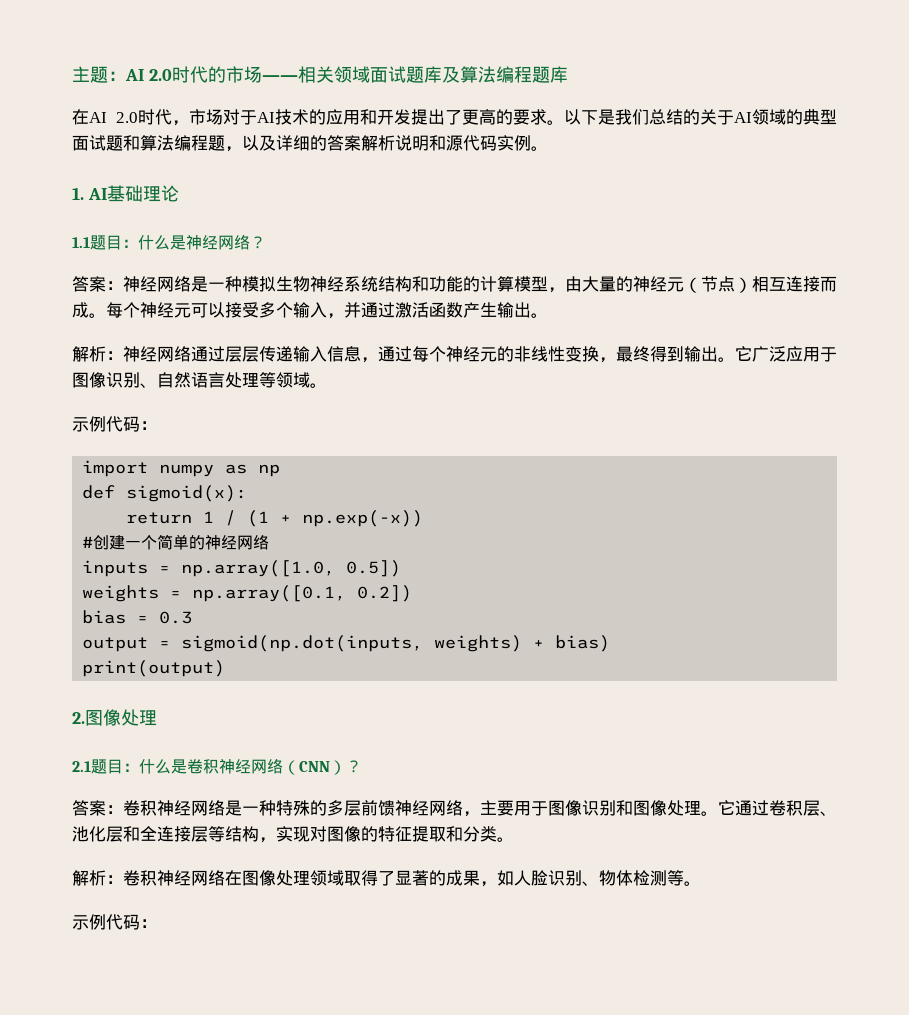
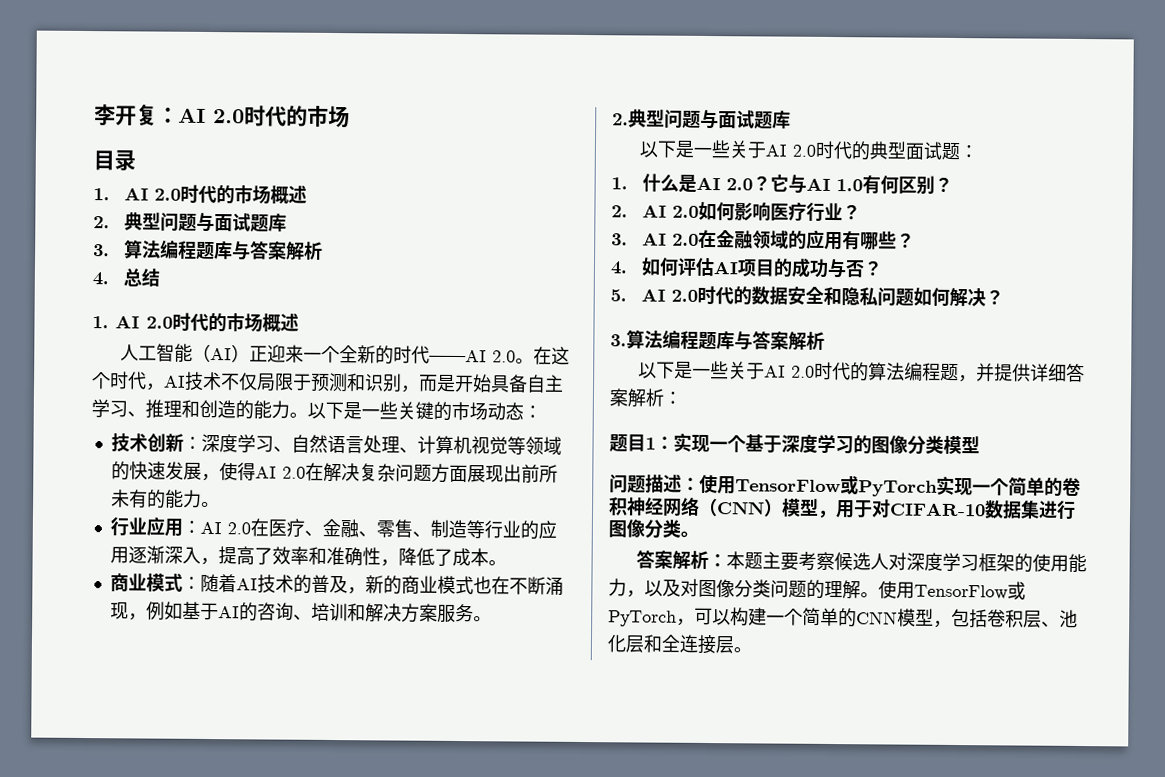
[72,66,108,83] 主题 -> [94,104,158,126] 李开复
[261,66,568,83] [72,109,837,126] [72,135,548,152] [72,185,179,202] [72,234,266,250] [72,276,837,293] [72,302,548,319] [72,346,837,363] [72,372,327,388] [72,416,157,432] [82,460,281,477] [82,485,248,502] [126,510,424,527] [82,534,270,550] [82,560,402,577] [82,585,413,602] [82,610,193,624] [82,635,611,652] [82,660,226,677] [72,709,157,726] [72,759,187,774] ——相关领域面试题库及算法编程题库 // 在AI 2.0时代，市场对于AI技术的应用和开发提出了更高的要求。以下是我们总结的关于AI领域的典型面试题和算法编程题，以及详细的答案解析说明和源代码实例。 // 1. AI基础理论 // 1.1题目：什么是神经网络？ // 答案：神经网络是一种模拟生物神经系统结构和功能的计算模型，由大量的神经元（节点）相互连接而成。每个神经元可以接受多个输入，并通过激活函数产生输出。 // 解析：神经网络通过层层传递输入信息，通过每个神经元的非线性变换，最终得到输出。它广泛应用于图像识别、自然语言处理等领域。 // 示例代码： // import numpy as np // def sigmoid(x): // return 1 / (1 + np.exp(-x)) // #创建一个简单的神经网络 // inputs = np.array([1.0, 0.5]) // weights = np.array([0.1, 0.2]) // bias = 0.3 // output = sigmoid(np.dot(inputs, weights) + bias) // print(output) // 2.图像处理 // 2.1题目：什么是 -> [93,149,136,172] [93,184,307,205] [93,211,287,233] [93,239,323,261] [92,268,160,287] [92,312,299,333] [119,343,570,365] [91,371,564,393] [91,399,542,421] [110,433,562,455] [110,461,558,483] [110,489,220,509] [109,516,557,540] [109,545,507,567] [109,573,564,595] [109,601,492,623] [612,108,791,130] [638,140,978,161] [611,173,953,195] [611,201,861,222] [611,229,915,251] [610,257,883,279] [610,285,1004,307] [610,329,825,351] [637,361,1085,383] [609,388,682,408] [609,432,980,455] [609,474,1063,497] // 目录 // 1. AI 2.0时代的市场概述 // 2.典型问题与面试题库 // 3.算法编程题库与答案解析 // 4.总结 // 1. AI 2.0时代的市场概述 // 人工智能（AI）正迎来一个全新的时代——AI 2.0。在这个时代，AI技术不仅局限于预测和识别，而是开始具备自主学习、推理和创造的能力。以下是一些关键的市场动态： // 技术创新：深度学习、自然语言处理、计算机视觉等领域的快速发展，使得AI 2.0在解决复杂问题方面展现出前所未有的能力。 // 行业应用：AI 2.0在医疗、金融、零售、制造等行业的应用逐渐深入，提高了效率和准确性，降低了成本。 // 商业模式：随着AI技术的普及，新的商业模式也在不断涌现，例如基于AI的咨询、培训和解决方案服务。 // 2.典型问题与面试题库 // 以下是一些关于AI 2.0时代的典型面试题： // 1.什么是AI 2.0？它与AI 1.0有何区别？ // 2. AI 2.0如何影响医疗行业？ // 3. AI 2.0在金融领域的应用有哪些？ // 4.如何评估AI项目的成功与否？ // 5. AI 2.0时代的数据安全和隐私问题如何解决？ // 3.算法编程题库与答案解析 // 以下是一些关于AI 2.0时代的算法编程题，并提供详细答案解析： // 题目1：实现一个基于深度学习的图像分类模型 // 问题描述：使用TensorFlow或PyTorch实现一个简单的
[346,760,362,773] [72,800,769,817] ？ // 答案：卷积神经网络是一种特殊的多层前馈神经网络，主要用于图像识别和图像处理。它通过 -> [781,498,1076,520] [608,519,699,539] [635,549,1087,574] [608,578,1026,600] [608,607,988,628] 模型，用于对CIFAR-10数据集进行图像分类。 // 答案解析：本题主要考察候选人对深度学习框架的使用能力，以及对图像分类问题的理解。使用TensorFlow或PyTorch，可以构建一个简单的CNN模型，包括
[208,826,514,843] [72,870,701,887] [72,914,157,930] 等结构，实现对图像的特征提取和分类。 // 解析：卷积神经网络在图像处理领域取得了显著的成果，如人脸识别、物体检测等。 // 示例代码： -> [733,647,752,653] 。

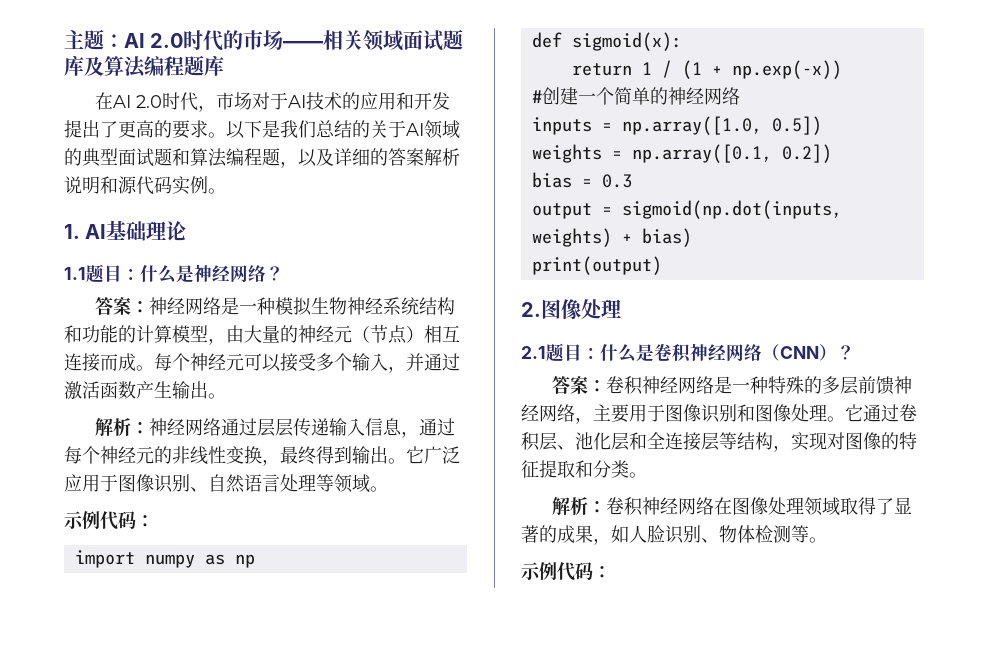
[94,104,158,126] 李开复 -> [64,29,104,50] 主题
[93,149,136,172] [93,184,307,205] [93,211,287,233] [93,239,323,261] [92,268,160,287] [92,312,299,333] [119,343,570,365] [91,371,564,393] [91,399,542,421] [110,433,562,455] [110,461,558,483] [110,489,220,509] [109,516,557,540] [109,545,507,567] [109,573,564,595] [109,601,492,623] [612,108,791,130] [638,140,978,161] [611,173,953,195] [611,201,861,222] [611,229,915,251] [610,257,883,279] [610,285,1004,307] [610,329,825,351] [637,361,1085,383] [609,388,682,408] [609,432,980,455] [609,474,1063,497] // 目录 // 1. AI 2.0时代的市场概述 // 2.典型问题与面试题库 // 3.算法编程题库与答案解析 // 4.总结 // 1. AI 2.0时代的市场概述 // 人工智能（AI）正迎来一个全新的时代——AI 2.0。在这个时代，AI技术不仅局限于预测和识别，而是开始具备自主学习、推理和创造的能力。以下是一些关键的市场动态： // 技术创新：深度学习、自然语言处理、计算机视觉等领域的快速发展，使得AI 2.0在解决复杂问题方面展现出前所未有的能力。 // 行业应用：AI 2.0在医疗、金融、零售、制造等行业的应用逐渐深入，提高了效率和准确性，降低了成本。 // 商业模式：随着AI技术的普及，新的商业模式也在不断涌现，例如基于AI的咨询、培训和解决方案服务。 // 2.典型问题与面试题库 // 以下是一些关于AI 2.0时代的典型面试题： // 1.什么是AI 2.0？它与AI 1.0有何区别？ // 2. AI 2.0如何影响医疗行业？ // 3. AI 2.0在金融领域的应用有哪些？ // 4.如何评估AI项目的成功与否？ // 5. AI 2.0时代的数据安全和隐私问题如何解决？ // 3.算法编程题库与答案解析 // 以下是一些关于AI 2.0时代的算法编程题，并提供详细答案解析： // 题目1：实现一个基于深度学习的图像分类模型 // 问题描述：使用TensorFlow或PyTorch实现一个简单的 -> [283,29,464,51] [64,55,224,78] [95,92,451,112] [64,120,460,139] [64,148,460,168] [64,176,226,195] [64,220,187,241] [64,264,284,283] [95,297,456,316] [64,325,460,345] [64,353,460,373] [64,381,226,400] [95,418,456,438] [64,446,460,466] [64,474,388,493] [64,511,154,530] [74,550,255,568] [531,32,682,51] [571,60,842,79] [531,87,740,105] [531,116,822,135] [531,144,832,163] [531,172,632,188] [531,200,842,219] [531,228,692,247] [531,256,662,275] [521,299,621,320] [521,343,654,362] ——相关领域面试题库及算法编程题库 // 在AI 2.0时代，市场对于AI技术的应用和开发提出了更高的要求。以下是我们总结的关于AI领域的典型面试题和算法编程题，以及详细的答案解析说明和源代码实例。 // 1. AI基础理论 // 1.1题目：什么是神经网络？ // 答案：神经网络是一种模拟生物神经系统结构和功能的计算模型，由大量的神经元（节点）相互连接而成。每个神经元可以接受多个输入，并通过激活函数产生输出。 // 解析：神经网络通过层层传递输入信息，通过每个神经元的非线性变换，最终得到输出。它广泛应用于图像识别、自然语言处理等领域。 // 示例代码： // import numpy as np // def sigmoid(x): // return 1 / (1 + np.exp(-x)) // #创建一个简单的神经网络 // inputs = np.array([1.0, 0.5]) // weights = np.array([0.1, 0.2]) // bias = 0.3 // output = sigmoid(np.dot(inputs, weights) + bias) // print(output) // 2.图像处理 // 2.1题目：什么是
[781,498,1076,520] [608,519,699,539] [635,549,1087,574] [608,578,1026,600] [608,607,988,628] 模型，用于对CIFAR-10数据集进行图像分类。 // 答案解析：本题主要考察候选人对深度学习框架的使用能力，以及对图像分类问题的理解。使用TensorFlow或PyTorch，可以构建一个简单的CNN模型，包括 -> [837,345,855,360] [552,376,913,395] [521,404,899,424] ？ // 答案：卷积神经网络是一种特殊的多层前馈神经网络，主要用于图像识别和图像处理。它通过
[733,647,752,653] 。 -> [719,432,917,452] [521,460,647,478] [552,497,913,516] [521,525,827,545] [521,562,611,581] 等结构，实现对图像的特征提取和分类。 // 解析：卷积神经网络在图像处理领域取得了显著的成果，如人脸识别、物体检测等。 // 示例代码：

